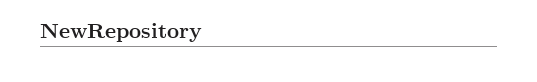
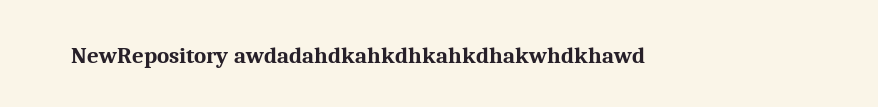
(202, 32) none -> [234,47,646,63] awdadahdkahkdhkahkdhakwhdkhawd

